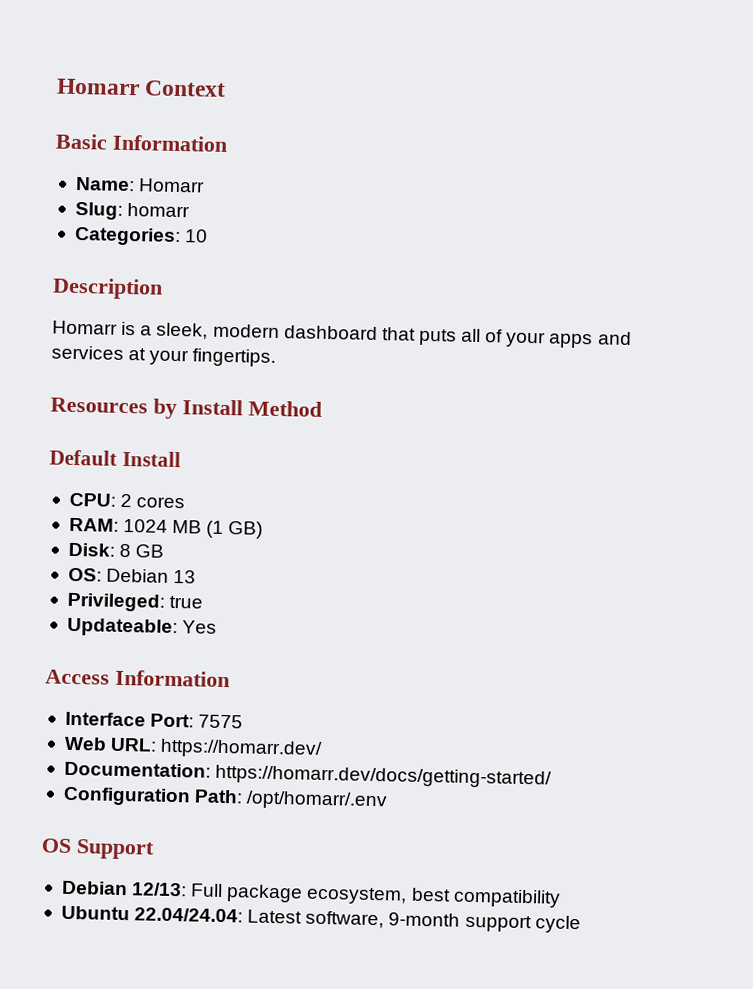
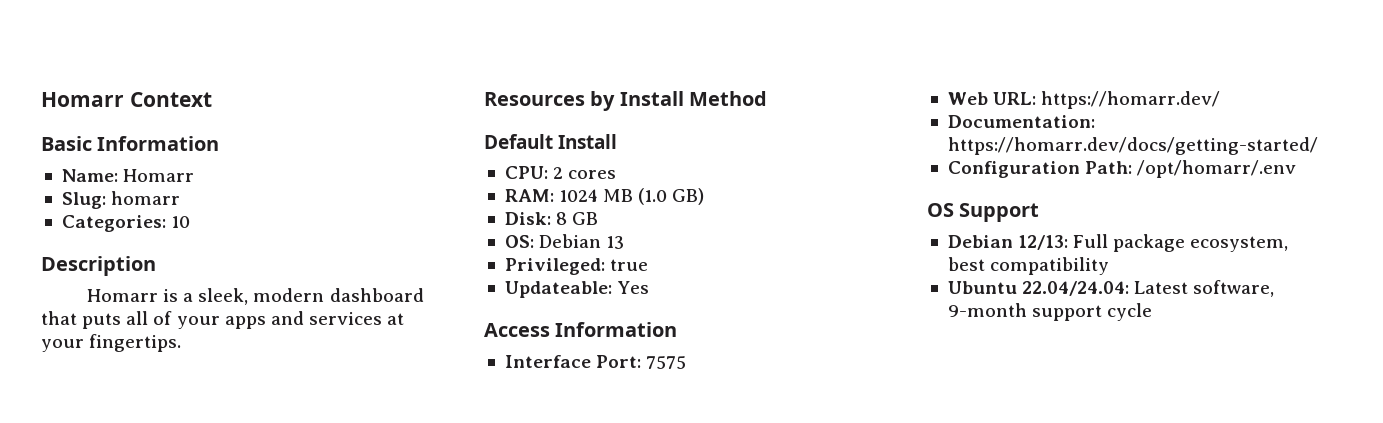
[206,520,225,538] (1 -> [638,188,668,205] (1.0

